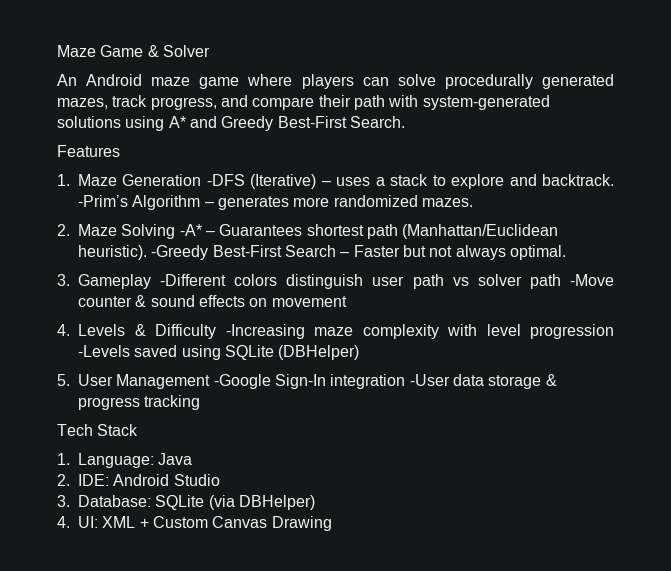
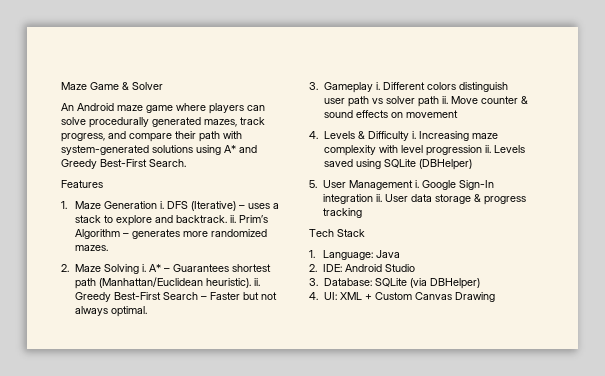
[206,174,245,186] -DFS -> [159,201,188,209] i. DFS
[78,195,128,207] -Prim’s -> [229,215,268,223] ii. Prim’s
[179,224,202,236] -A* -> [141,264,161,272] i. A*
[151,245,209,260] -Greedy -> [253,278,260,286] [74,292,111,302] ii. Greedy
[160,274,227,286] -Different -> [375,82,425,90] i. Different
[569,274,614,286] -Move -> [441,96,478,104] ii. Move
[225,324,305,339] -Increasing -> [411,131,469,141] i. Increasing
[78,345,130,357] -Levels -> [484,145,525,153] ii. Levels
[213,374,450,389] -Google Sign-In integration -User -> [414,180,494,190] [322,194,408,204] i. Google Sign-In integration ii. User

